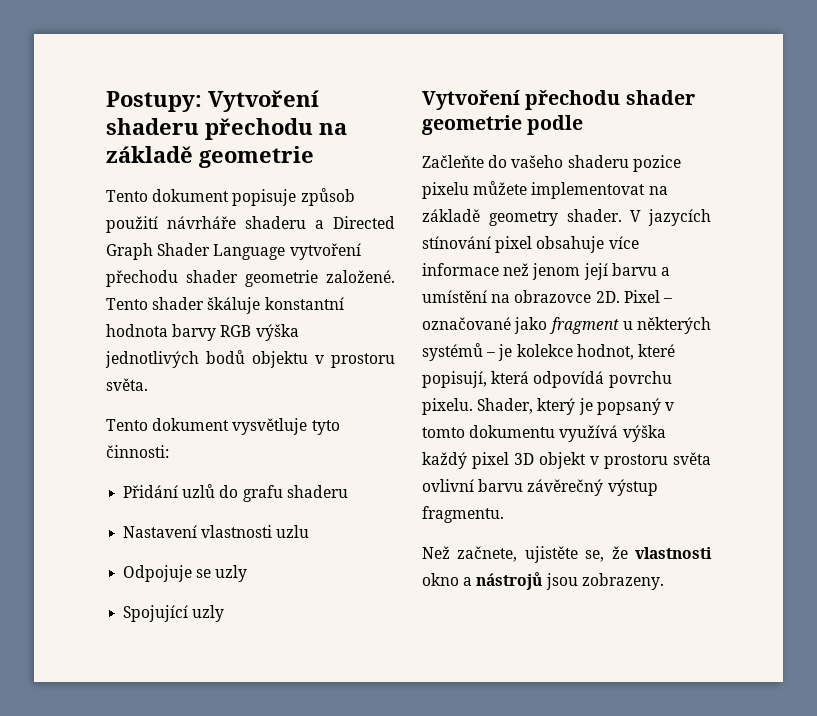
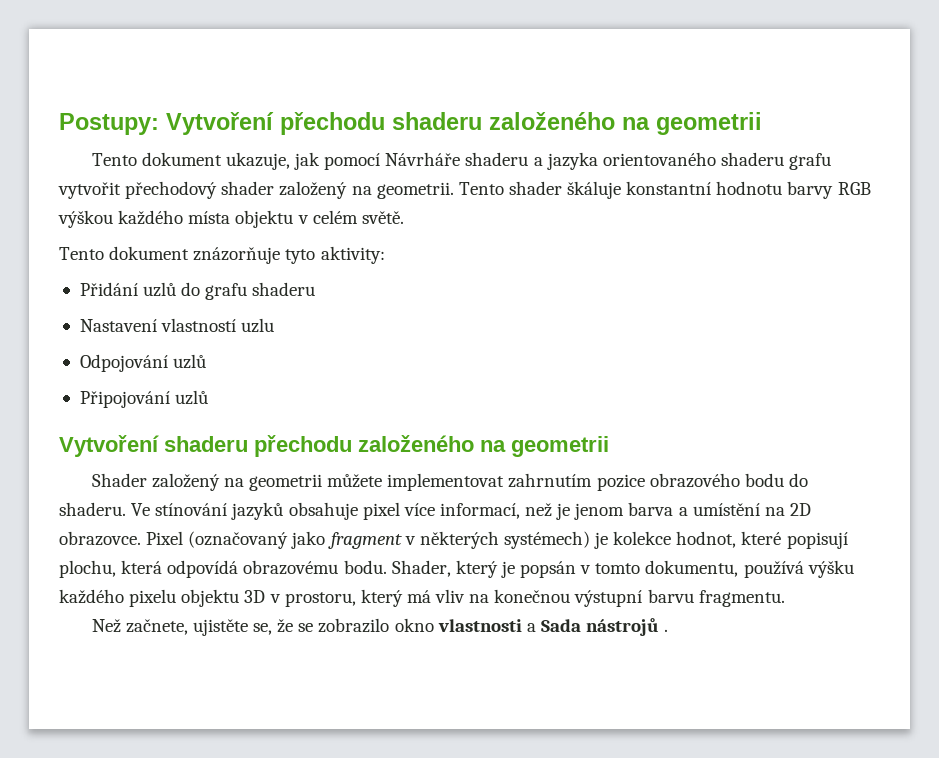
[106,118,347,140] [106,146,314,168] [106,188,355,206] [106,216,395,233] [106,243,361,260] [106,270,395,287] shaderu přechodu na základě geometrie // Tento dokument popisuje způsob použití návrháře shaderu a Directed Graph Shader Language vytvoření přechodu shader geometrie založené. -> [280,112,762,135] [91,152,832,170] [58,181,454,199] přechodu shaderu založeného na geometrii // Tento dokument ukazuje, jak pomocí Návrháře shaderu a jazyka orientovaného shaderu grafu vytvořit přechodový shader založený na geometrii.
[106,324,168,337] hodnota -> [716,181,783,195] hodnotu
[255,324,299,341] [105,350,395,368] [106,378,148,391] [106,418,340,435] [106,445,169,458] výška jednotlivých bodů objektu v prostoru světa. // Tento dokument vysvětluje tyto činnosti: -> [58,210,404,228] [59,246,385,264] výškou každého místa objektu v celém světě. // Tento dokument znázorňuje tyto aktivity:
[201,525,273,538] vlastnosti -> [161,318,237,332] vlastností
[123,565,248,582] [123,605,225,622] [422,90,695,110] [422,115,584,135] [422,155,681,172] [422,181,668,199] [422,209,711,226] [422,236,639,253] [422,263,670,280] [422,290,672,303] [422,317,711,334] [422,343,675,361] [422,371,672,388] [422,398,473,415] Odpojuje se uzly // Spojující uzly // Vytvoření přechodu shader geometrie podle // Začleňte do vašeho shaderu pozice pixelu můžete implementovat na základě geometry shader. V jazycích stínování pixel obsahuje více informace než jenom její barvu a umístění na obrazovce 2D. Pixel – označované jako fragment u některých systémů – je kolekce hodnot, které popisují, která odpovídá povrchu pixelu. -> [79,354,207,372] [79,390,209,408] [59,435,609,457] [91,473,808,491] [59,502,811,520] [59,531,848,549] [59,560,387,578] Odpojování uzlů // Připojování uzlů // Vytvoření shaderu přechodu založeného na geometrii // Shader založený na geometrii můžete implementovat zahrnutím pozice obrazového bodu do shaderu. Ve stínování jazyků obsahuje pixel více informací, než je jenom barva a umístění na 2D obrazovce. Pixel (označovaný jako fragment v některých systémech) je kolekce hodnot, které popisují plochu, která odpovídá obrazovému bodu.
[596,398,661,415] popsaný -> [520,561,577,578] popsán
[469,425,666,442] [422,452,711,469] [422,479,658,496] dokumentu využívá výška každý pixel 3D objekt v prostoru světa ovlivní barvu závěrečný výstup -> [645,560,854,578] [59,589,694,607] dokumentu, používá výšku každého pixelu objektu 3D v prostoru, který má vliv na konečnou výstupní barvu
[635,547,712,559] [422,572,664,590] vlastnosti okno a nástrojů jsou zobrazeny. -> [298,618,669,636] se zobrazilo okno vlastnosti a Sada nástrojů .

